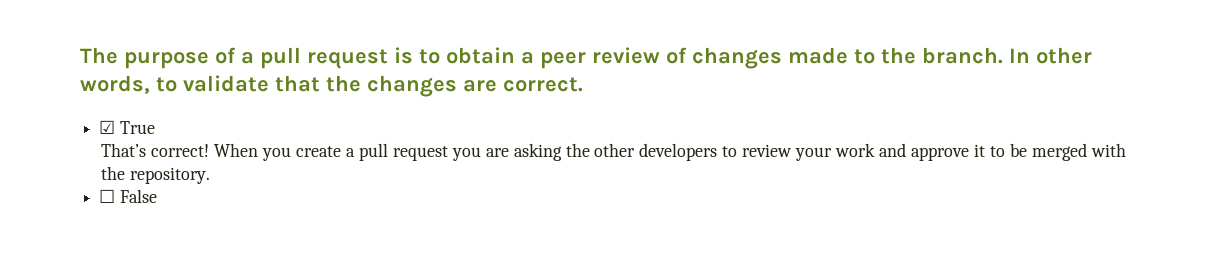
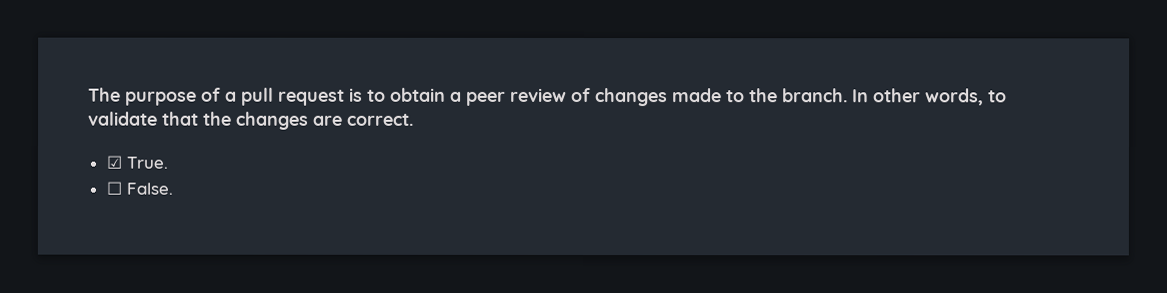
[119,121,155,134] [100,143,1126,161] [100,166,210,184] True // That’s correct! When you create a pull request you are asking the other developers to review your work and approve it to be merged with the repository. -> [125,156,168,169] True.
[119,189,157,203] False -> [125,182,173,195] False.

